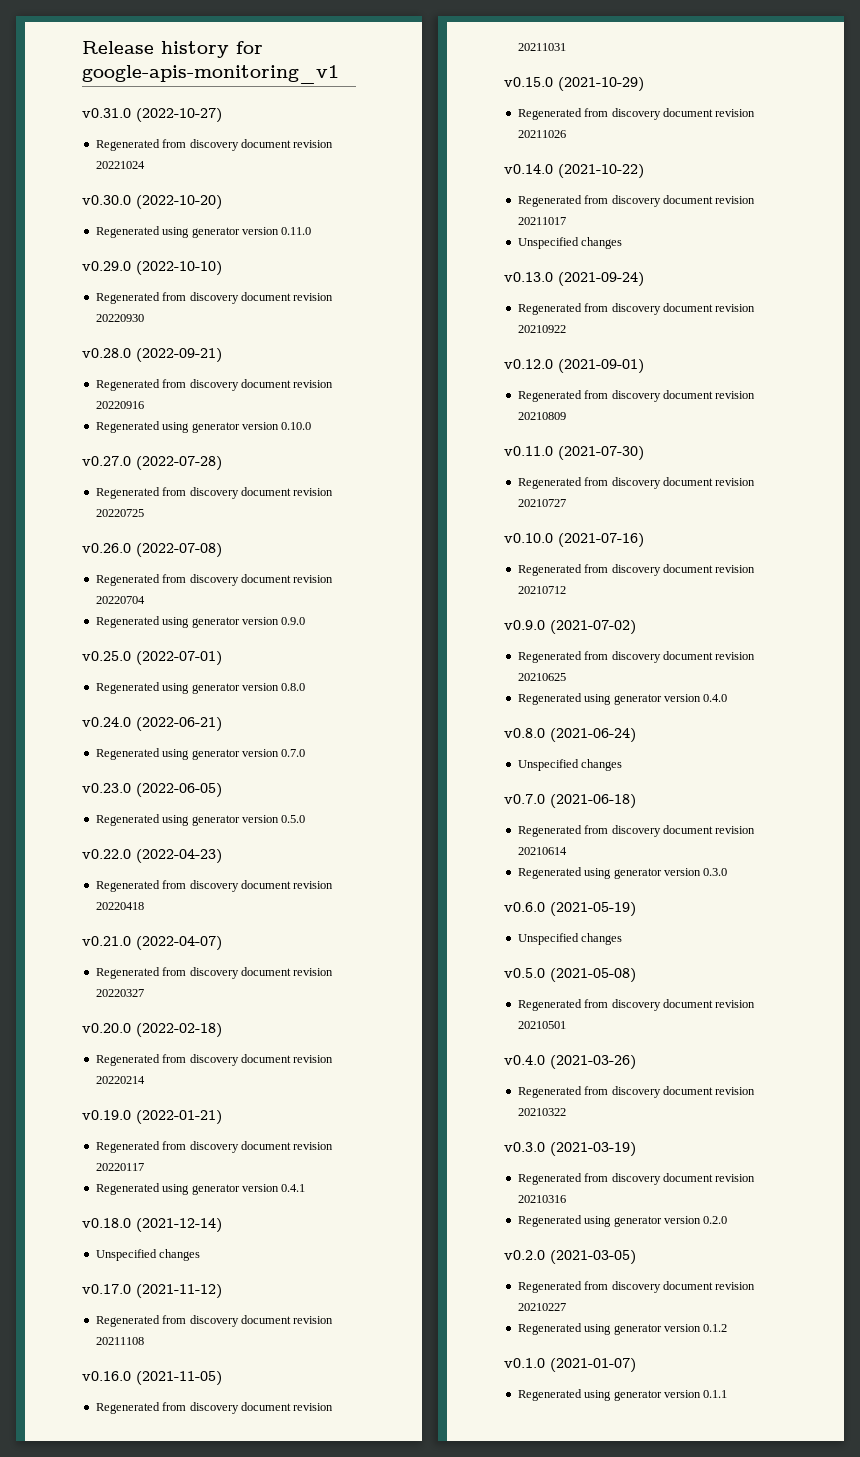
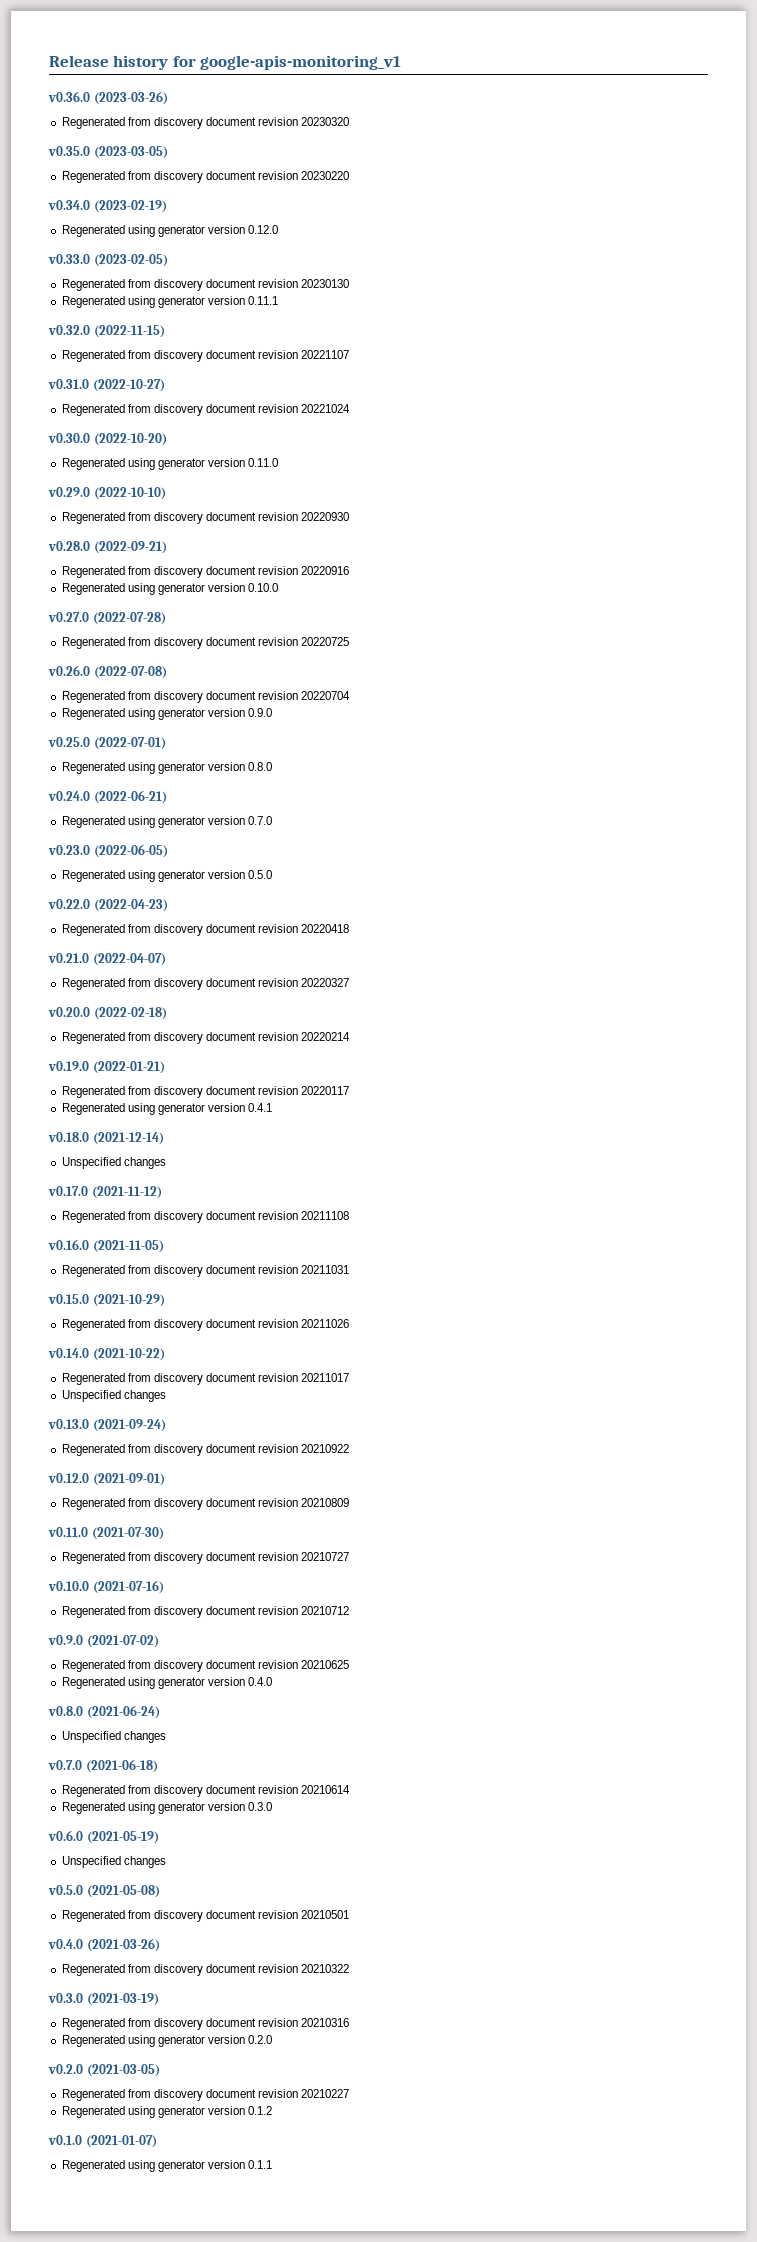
(339, 74) none -> [48,91,168,105] [61,117,350,129] [48,146,168,159] [61,171,350,183] [48,200,167,213] [61,225,279,237] [48,254,168,267] [61,279,350,291] [61,296,279,308] [48,325,165,338] [61,350,350,362] // v0.36.0 (2023-03-26) // Regenerated from discovery document revision 20230320 // v0.35.0 (2023-03-05) // Regenerated from discovery document revision 20230220 // v0.34.0 (2023-02-19) // Regenerated using generator version 0.12.0 // v0.33.0 (2023-02-05) // Regenerated from discovery document revision 20230130 // Regenerated using generator version 0.11.1 // v0.32.0 (2022-11-15) // Regenerated from discovery document revision 20221107

